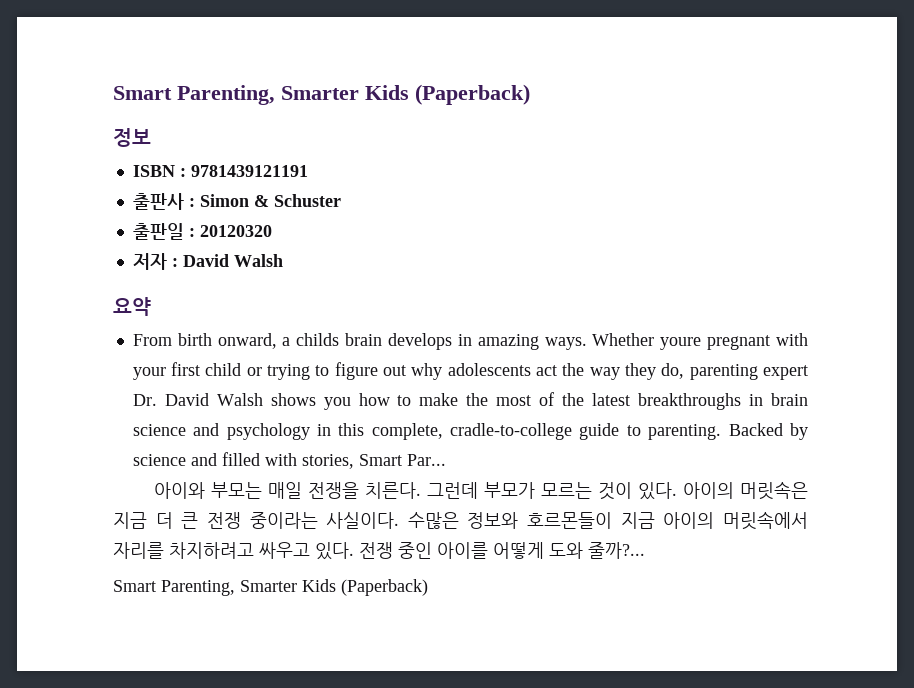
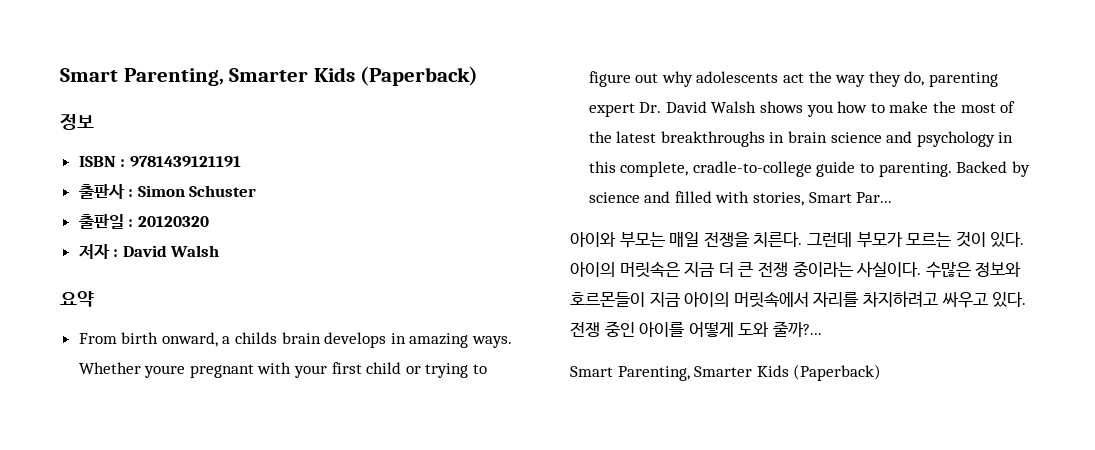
[253,195,269,207] & -> (185, 191) none

